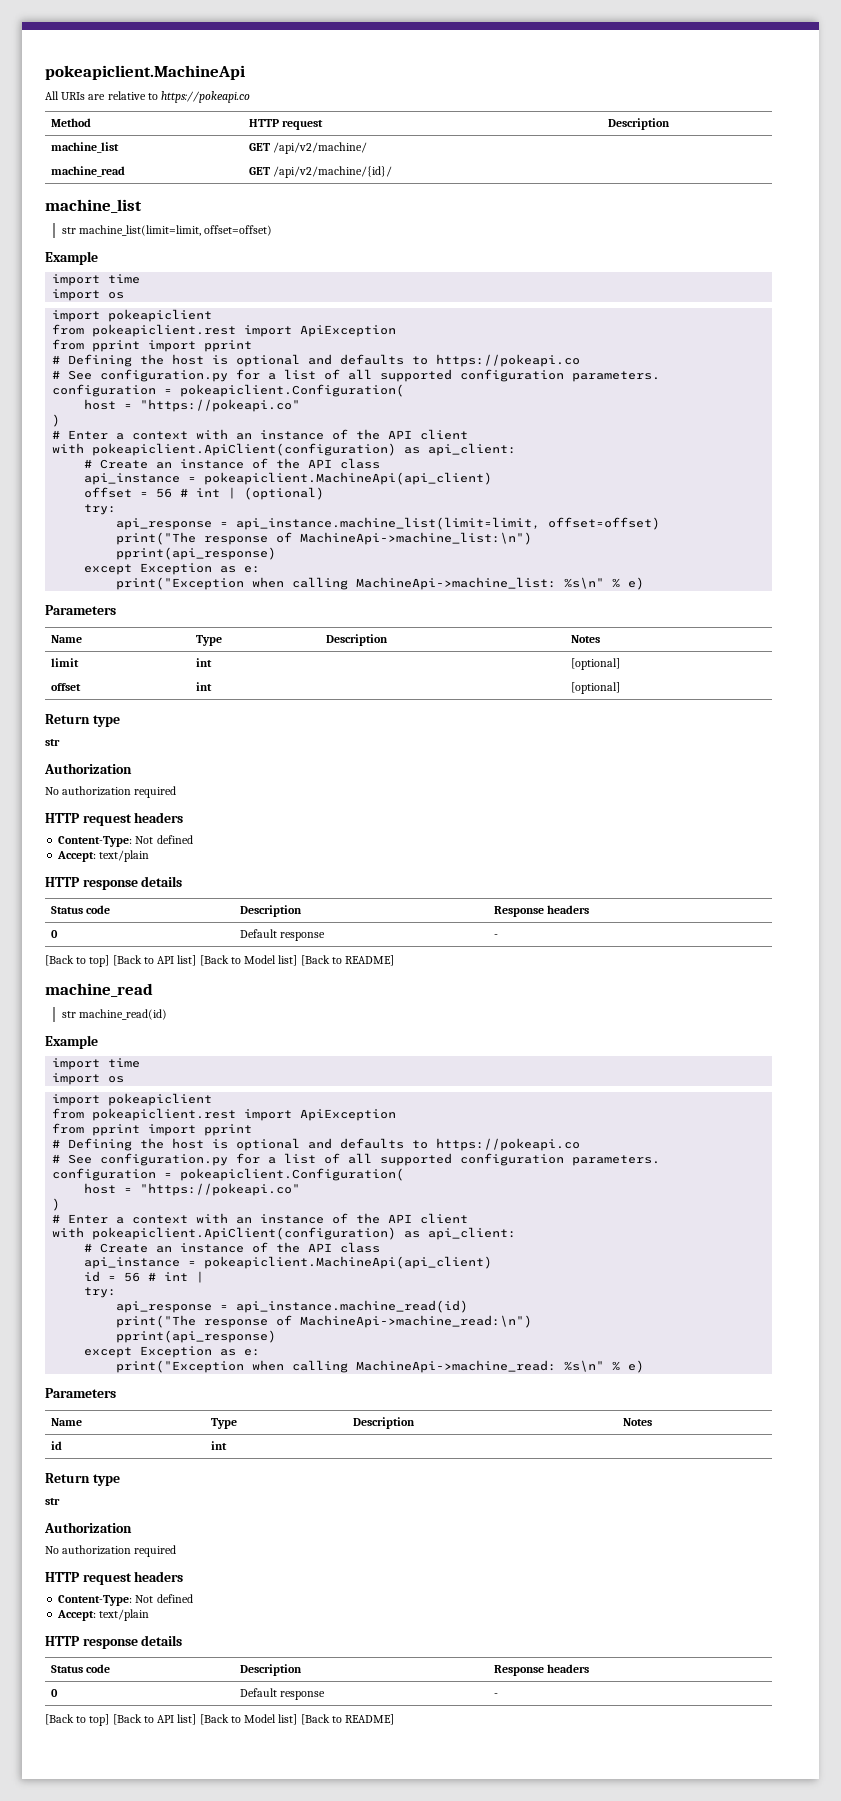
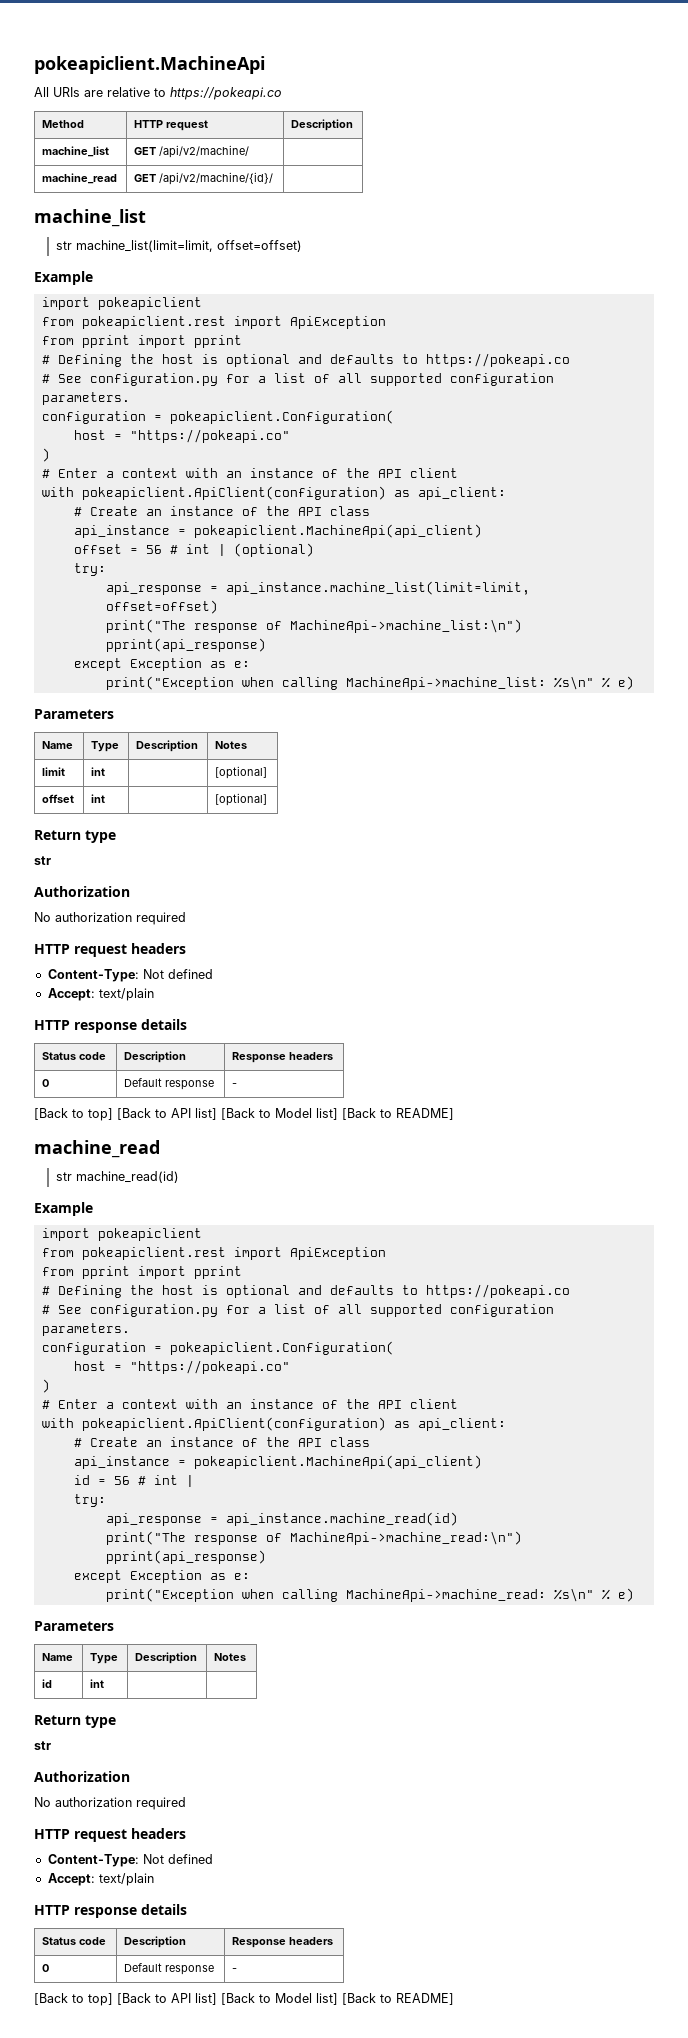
[52,274,141,286] [52,289,125,301] // import time // import os -> (93, 278) none
[52,1058,141,1070] [52,1073,125,1085] // import time // import os -> (93, 1209) none

